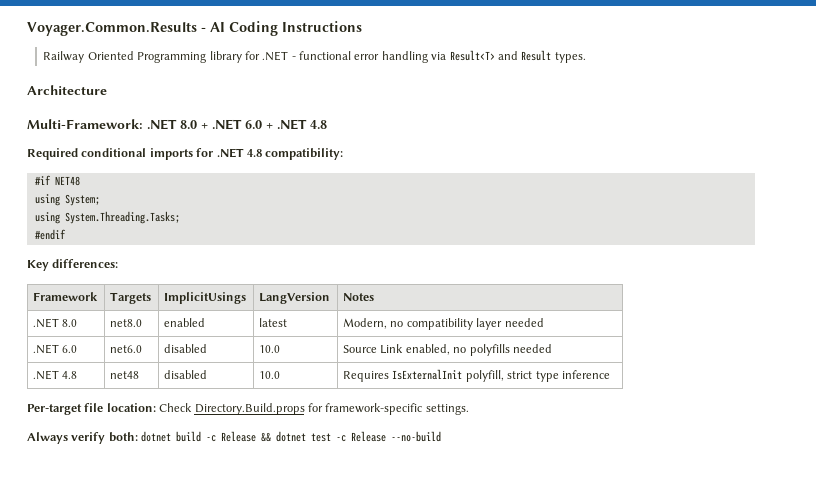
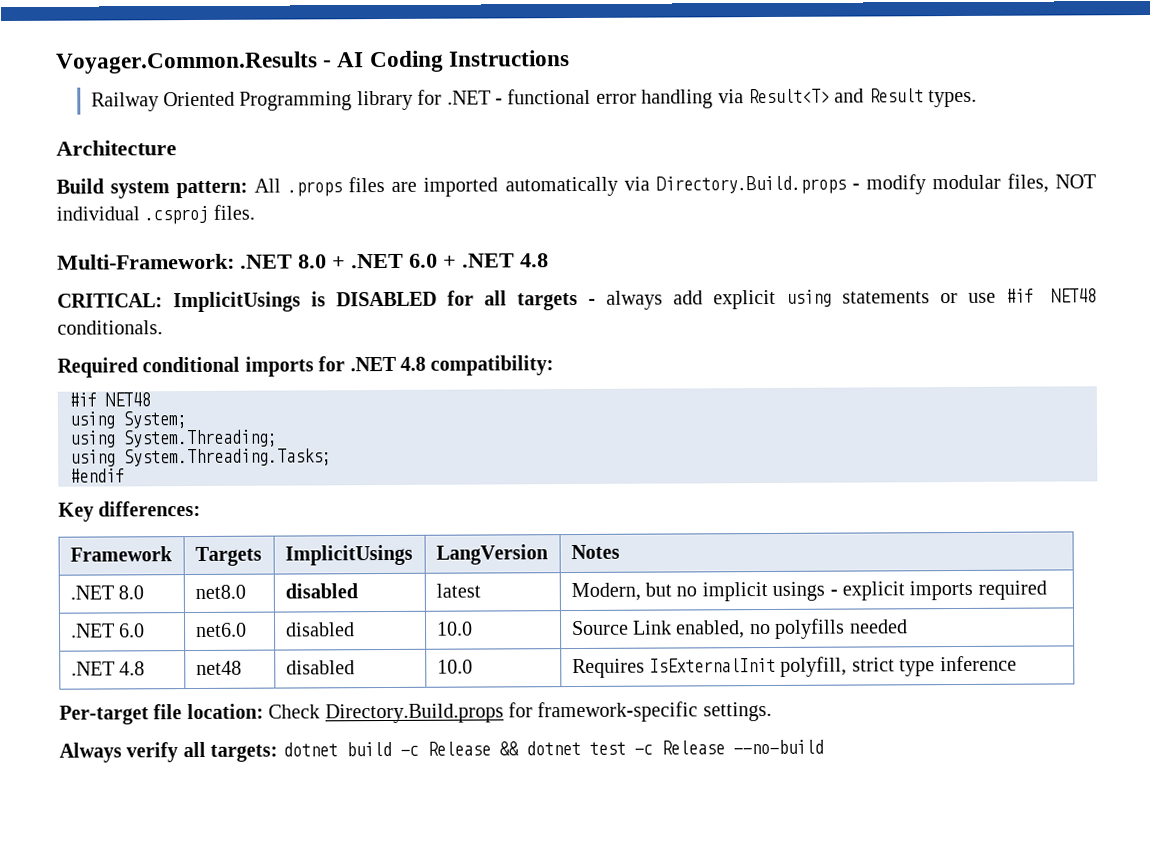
(107, 90) none -> [56,173,1097,199] [56,204,255,225] // Build system pattern: All .props files are imported automatically via Directory.Build.props - modify modular files, NOT individual .csproj files.
(327, 124) none -> [57,288,1098,313] [57,320,163,335] // CRITICAL: ImplicitUsings is DISABLED for all targets - always add explicit using statements or use #if NET48 conditionals.
(100, 200) none -> [69,429,278,448] // using System.Threading;
[164,318,206,327] enabled -> [284,583,358,599] disabled
[390,318,544,330] no compatibility layer needed -> [645,580,1047,602] but no implicit usings - explicit imports required
[108,432,138,442] both: -> [182,741,279,762] all targets:

